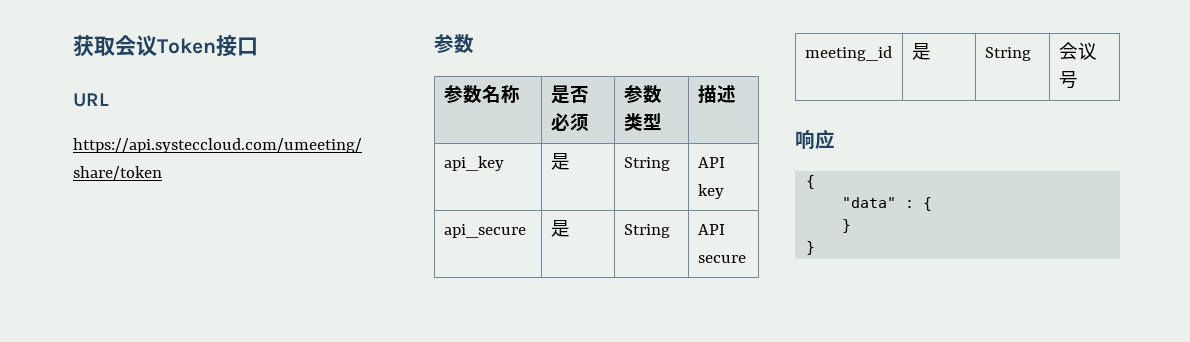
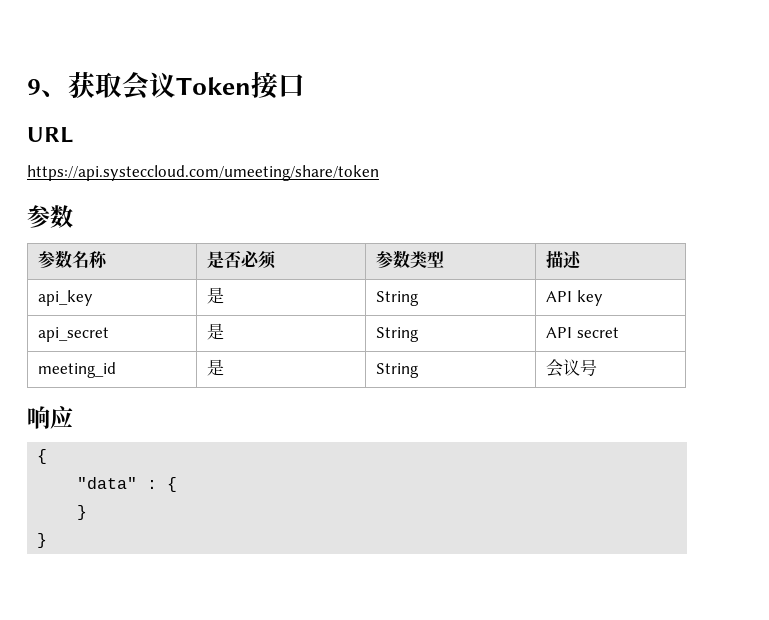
(73, 46) none -> [27,79,68,97] 9、
[443,224,526,238] [550,220,570,237] [623,224,670,238] [697,224,725,235] [697,255,746,263] api_secure | 是 | String | API secure -> [38,327,110,342] [207,323,225,340] [376,327,420,342] [546,327,619,338] api_secret | 是 | String | API secret

